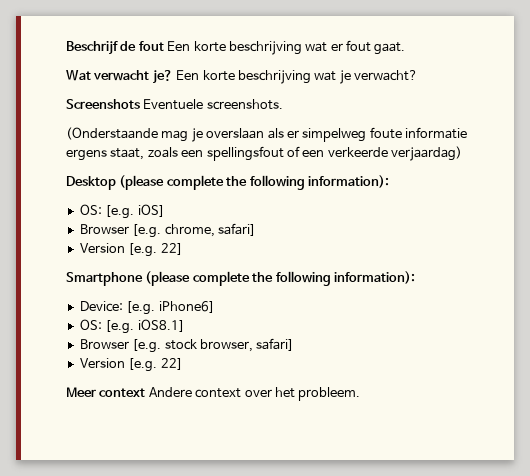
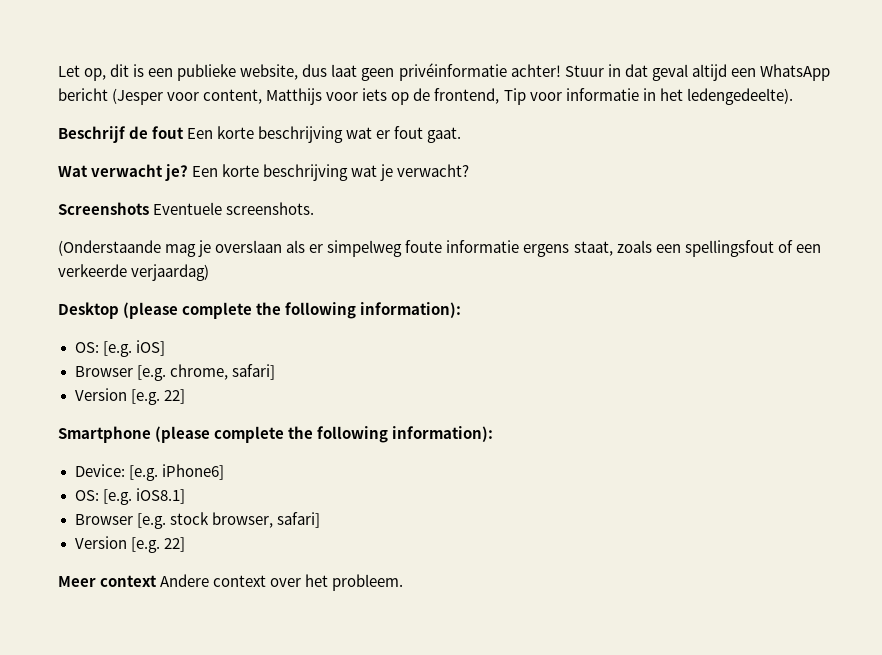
(66, 48) none -> [58,63,830,81] [58,88,793,105] Let op, dit is een publieke website, dus laat geen privéinformatie achter! Stuur in dat geval altijd een WhatsApp bericht (Jesper voor content, Matthijs voor iets op de frontend, Tip voor informatie in het ledengedeelte). //

